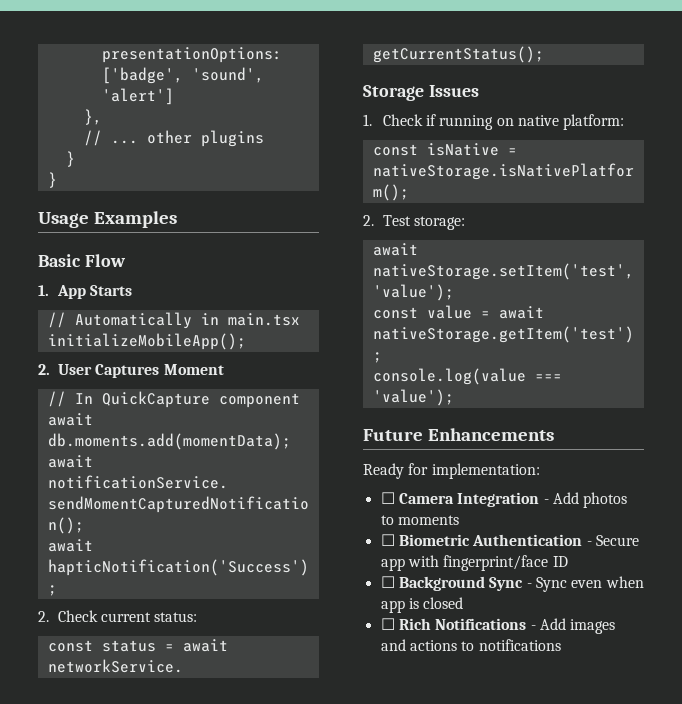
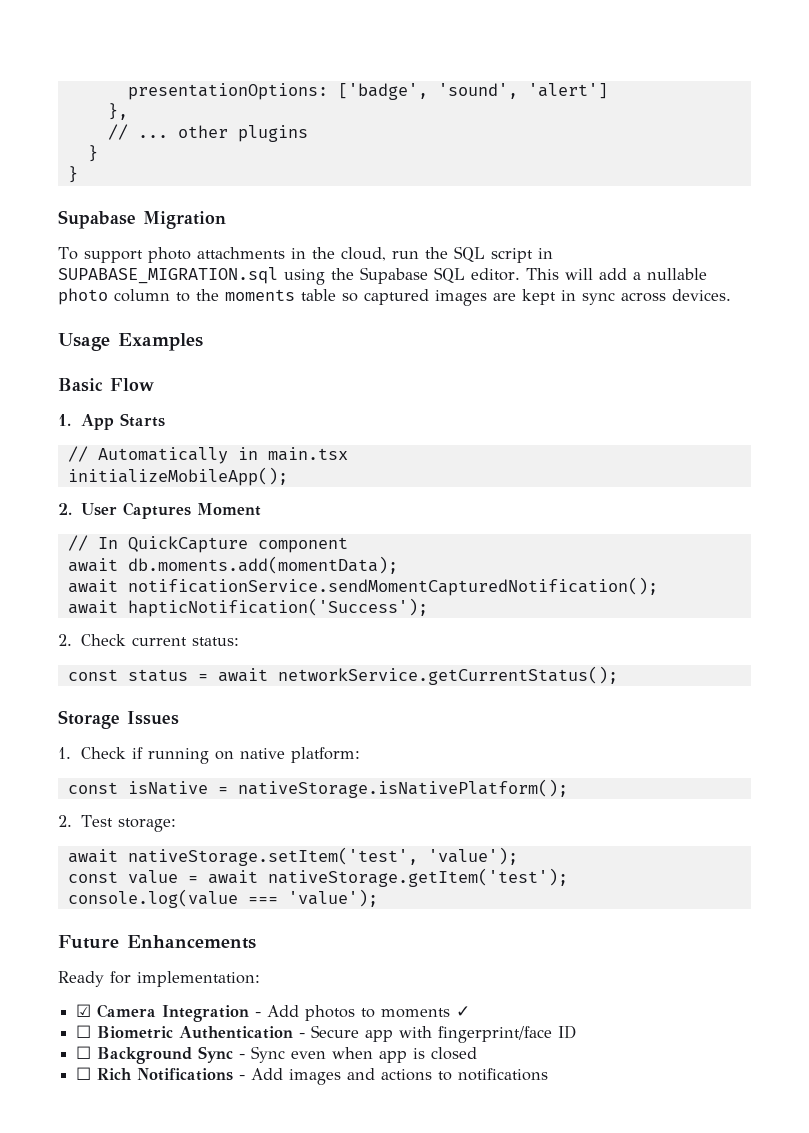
(57, 180) none -> [58,210,226,229] [58,246,553,263] [58,267,707,285] [58,288,731,306] // Supabase Migration // To support photo attachments in the cloud, run the SQL script in SUPABASE_MIGRATION.sql using the Supabase SQL editor. This will add a nullable photo column to the moments table so captured images are kept in sync across devices.
[380,492,395,504] ☐ -> [76,1004,92,1017] ☑
(459, 520) none -> [456,1006,471,1017] ✓

